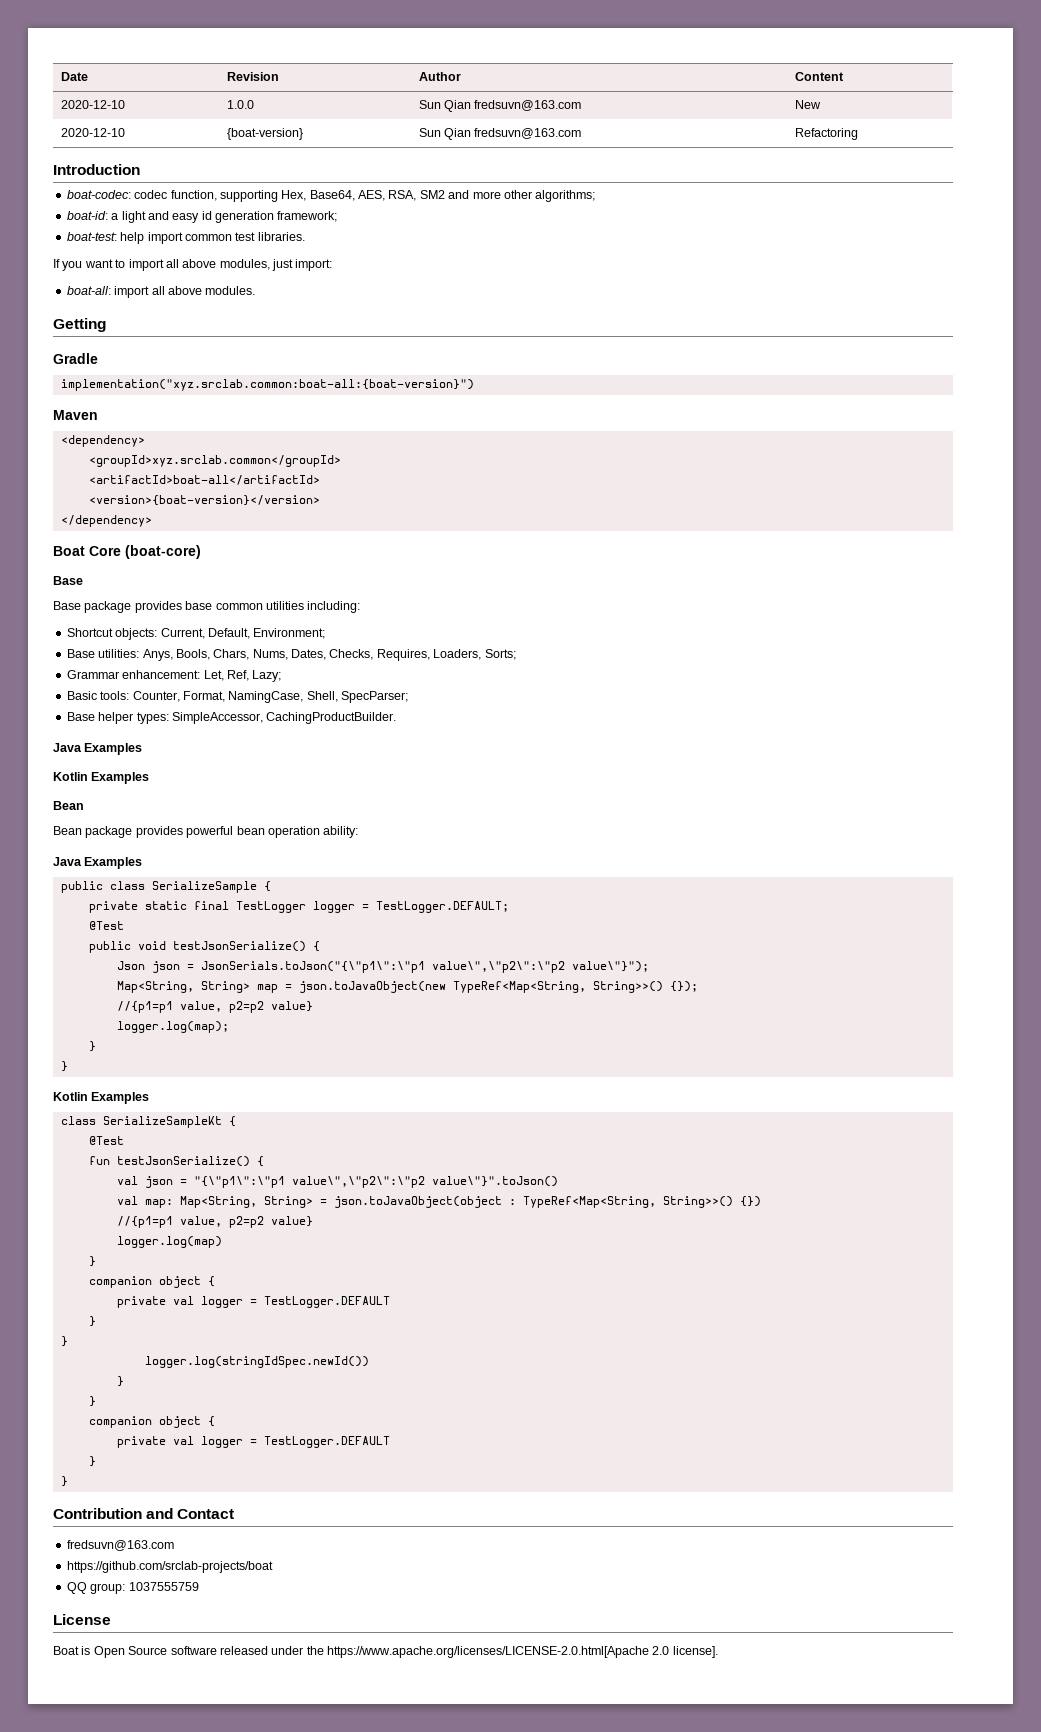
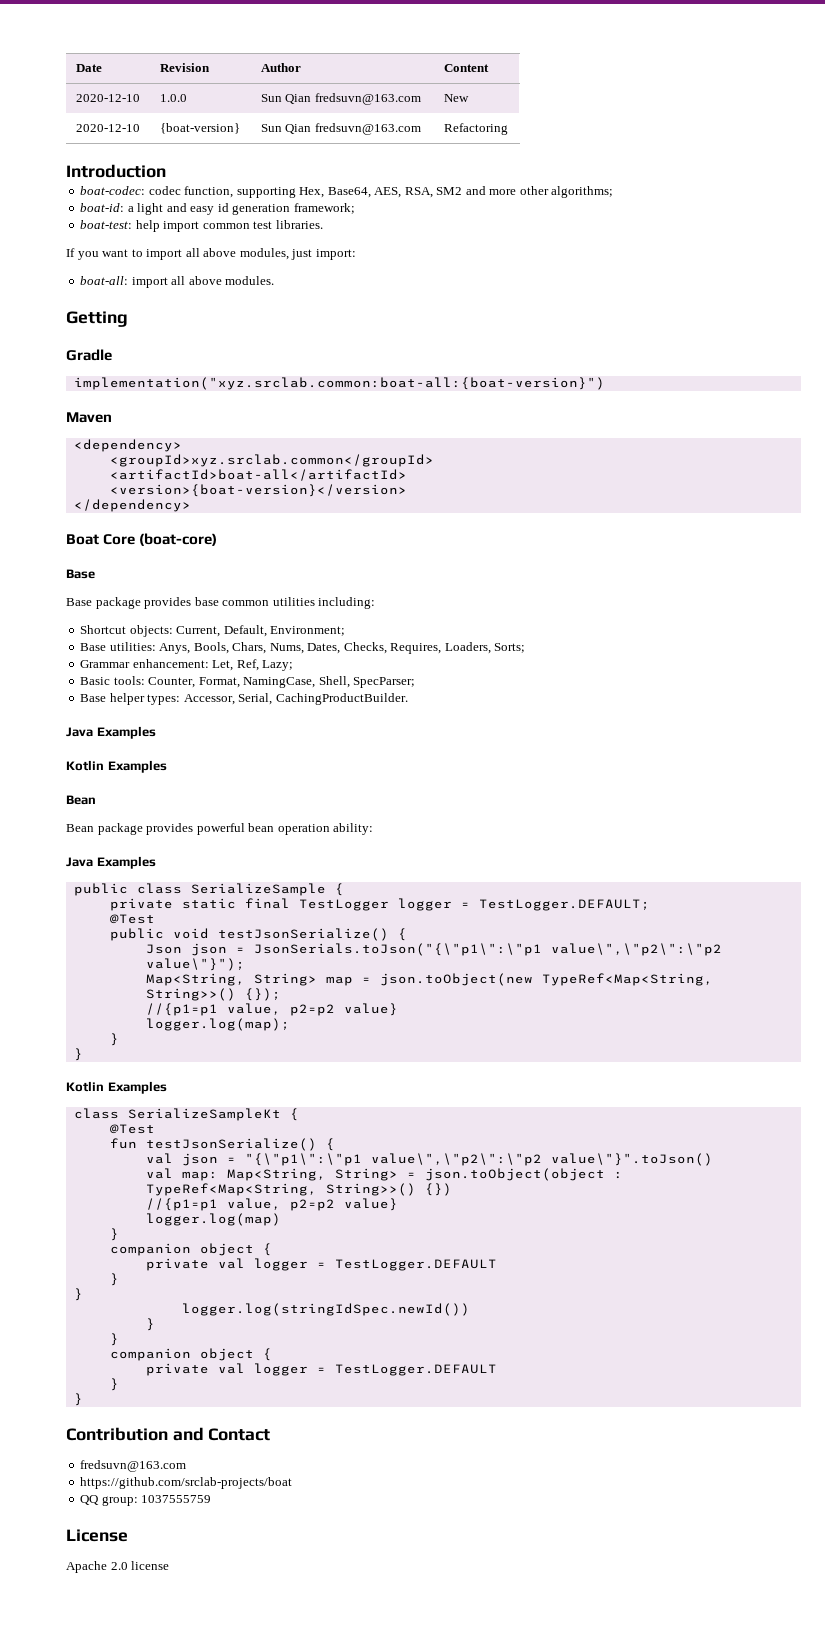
[171,712,263,724] SimpleAccessor, -> [183,693,273,705] Accessor, Serial,
[298,981,446,993] json.toJavaObject(new -> [379,973,533,986] json.toObject(new
[333,1196,502,1208] json.toJavaObject(object -> [424,1168,605,1181] json.toObject(object
[53,1646,718,1658] Boat is Open Source software released under the https://www.apache.org/licenses/LICENSE-2.0.html[Apache 2.0 license]. -> [66,1561,170,1573] Apache 2.0 license

